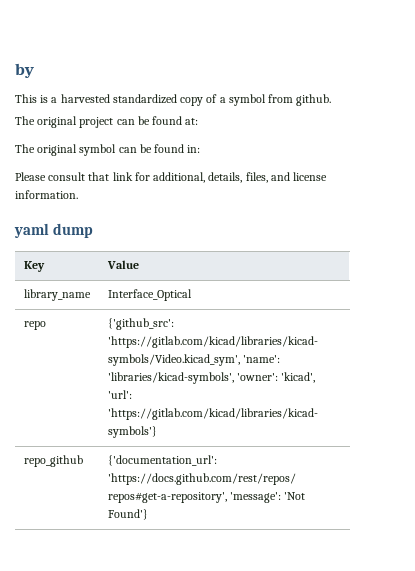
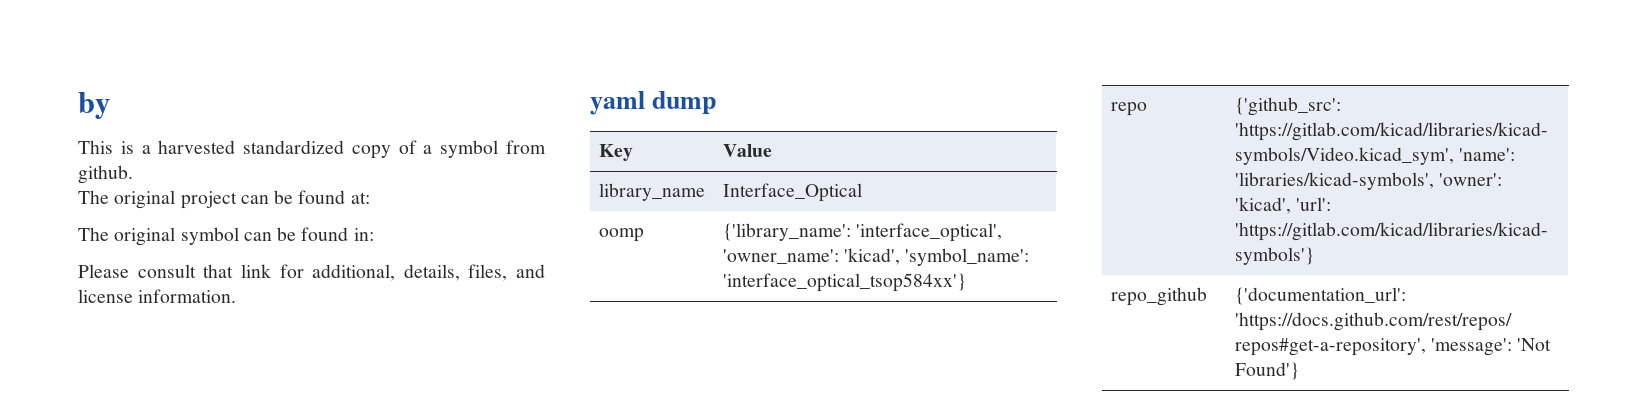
(192, 295) none -> [598,228,644,242] [722,223,1003,242] [722,248,1030,266] [722,273,966,292] // oomp | {'library_name': 'interface_optical', 'owner_name': 'kicad', 'symbol_name': 'interface_optical_tsop584xx'}

